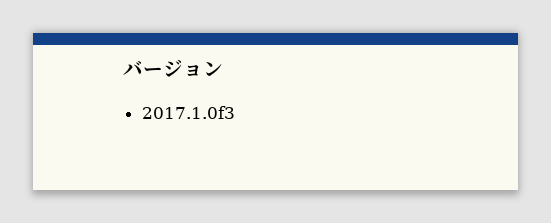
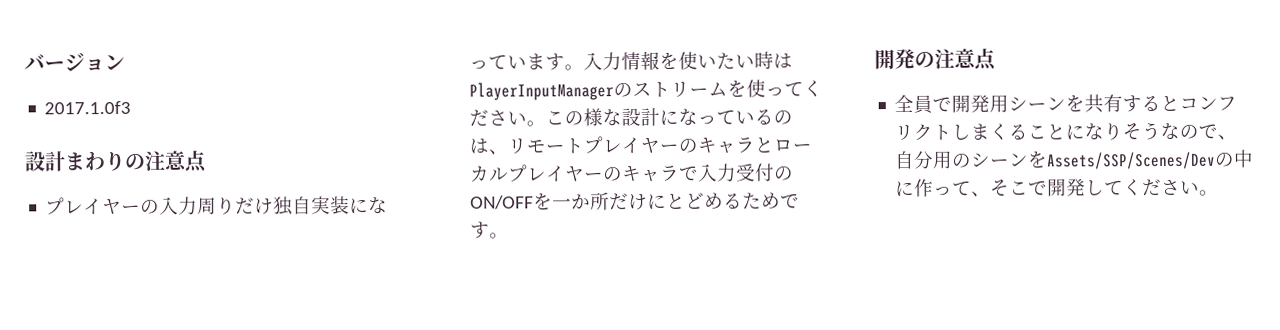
(235, 112) none -> [24,150,208,173] [45,196,389,216] [469,50,794,71] [469,79,824,101] [469,107,794,127] [469,136,813,155] [470,163,795,183] [470,192,801,211] [470,221,510,239] [874,48,997,71] [894,94,1238,114] [894,121,1238,141] [894,149,1255,170] [895,178,1220,197] // 設計まわりの注意点 // プレイヤーの入力周りだけ独自実装になっています。入力情報を使いたい時はPlayerInputManagerのストリームを使ってください。この様な設計になっているのは、リモートプレイヤーのキャラとローカルプレイヤーのキャラで入力受付のON/OFFを一か所だけにとどめるためです。 // 開発の注意点 // 全員で開発用シーンを共有するとコンフリクトしまくることになりそうなので、自分用のシーンをAssets/SSP/Scenes/Devの中に作って、そこで開発してください。

